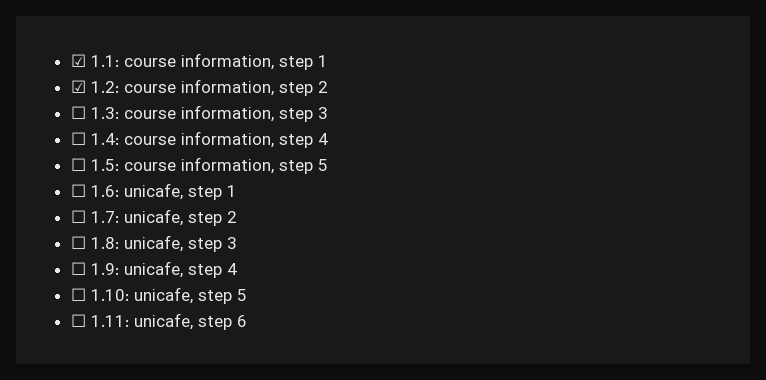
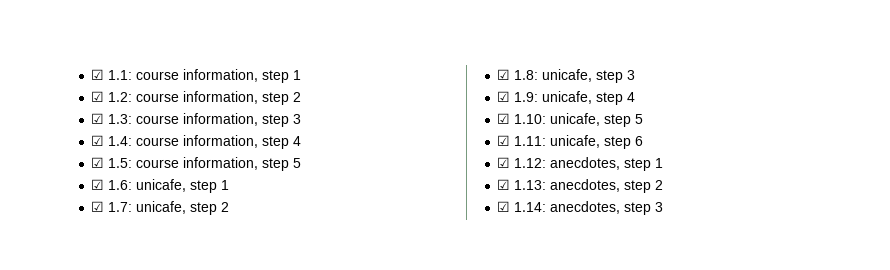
[70,106,86,119] ☐ -> [91,113,105,124] ☑
[70,132,86,145] ☐ -> [91,135,105,146] ☑
[70,158,86,171] ☐ -> [91,157,105,168] ☑
[70,184,86,197] ☐ -> [91,179,105,190] ☑
[70,210,86,223] ☐ -> [91,201,105,212] ☑
[70,236,86,249] ☐ -> [497,69,511,80] ☑
[70,262,86,275] ☐ -> [497,91,511,102] ☑
[70,288,86,301] ☐ -> [497,113,511,124] ☑
[70,314,86,327] ☐ -> [497,135,511,146] ☑
(247, 321) none -> [497,157,664,171] [497,179,664,193] [497,201,664,215] // ☑ 1.12: anecdotes, step 1 // ☑ 1.13: anecdotes, step 2 // ☑ 1.14: anecdotes, step 3

